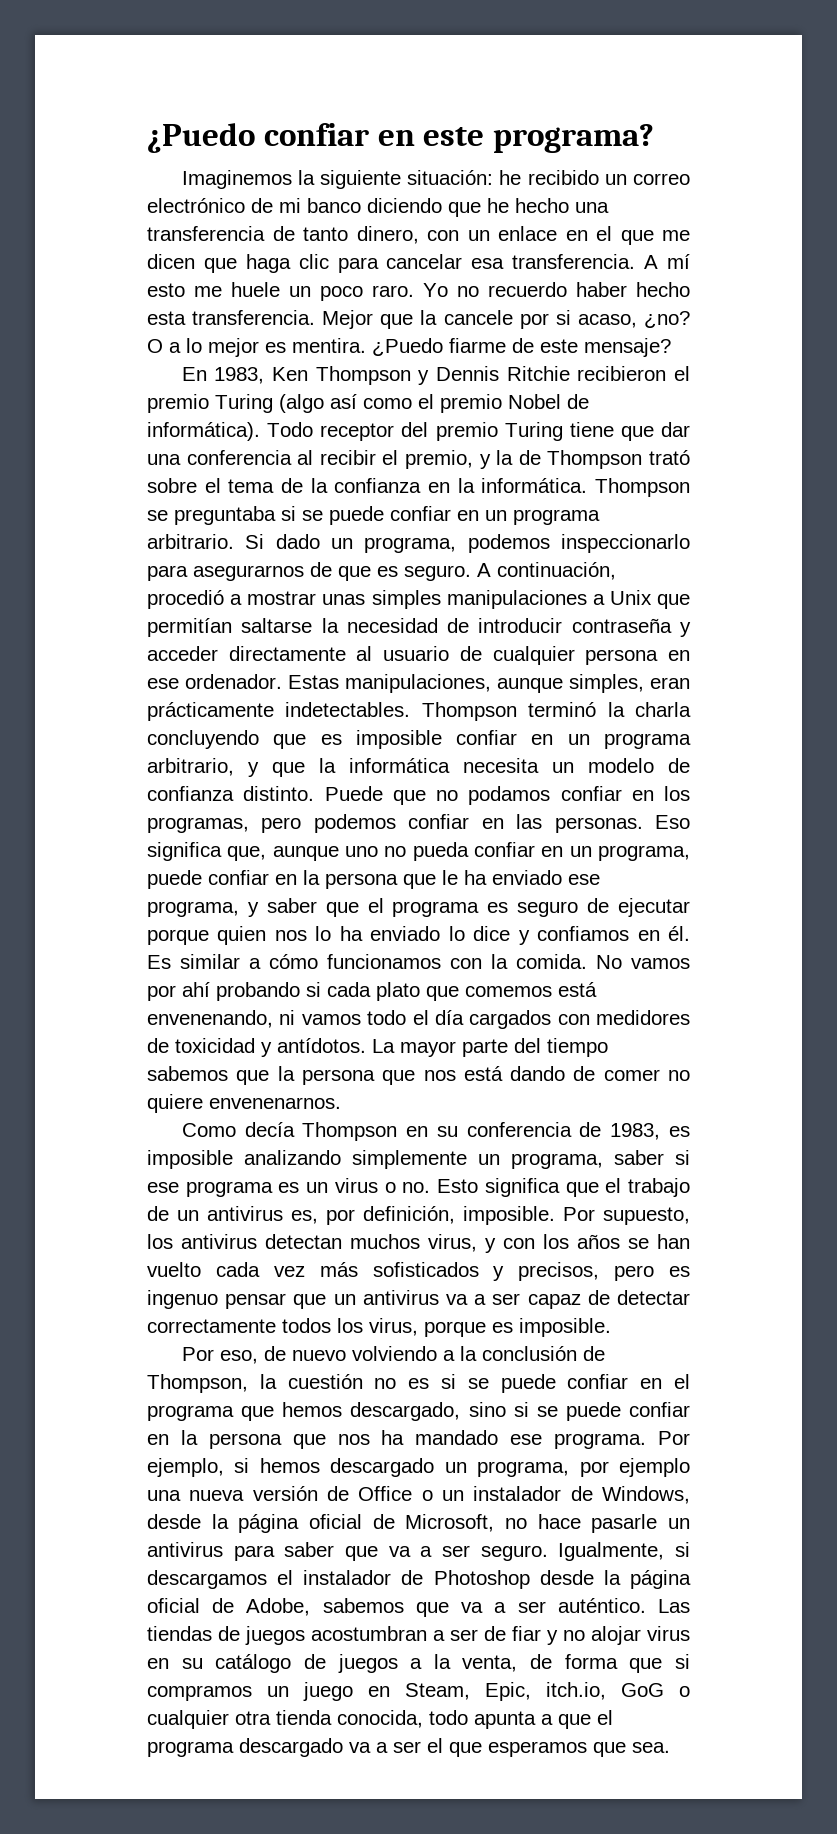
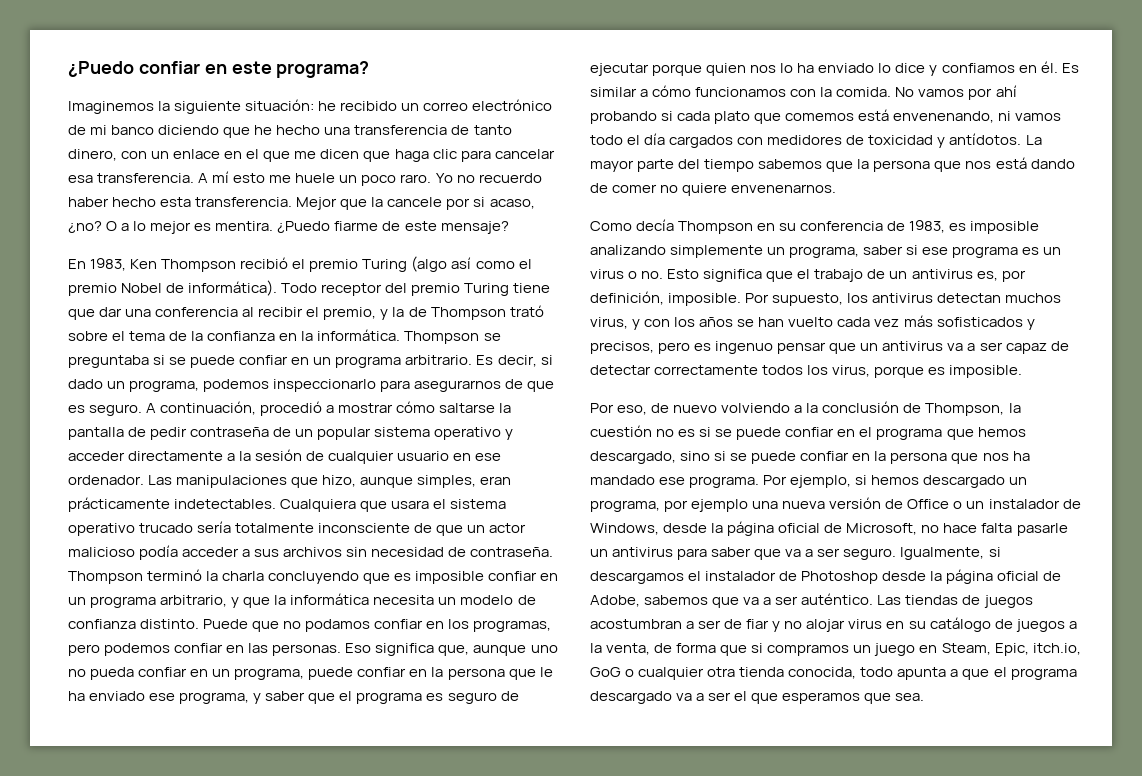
[418,366,667,385] y Dennis Ritchie recibieron -> [240,257,289,269] recibió
[245,534,265,549] Si -> [476,355,553,367] Es decir, si
[322,590,690,609] [147,618,691,637] [147,646,450,661] unas simples manipulaciones a Unix que permitían saltarse la necesidad de introducir contraseña y acceder directamente al usuario -> [396,401,512,413] [68,427,514,440] [68,449,303,461] cómo saltarse la pantalla de pedir contraseña de un popular sistema operativo y acceder directamente a la sesión
[585,649,659,665] persona -> [397,451,450,461] usuario
[288,674,491,693] Estas manipulaciones, -> [148,475,357,488] Las manipulaciones que hizo,
(411, 709) none -> [280,499,507,512] [68,521,527,536] [68,545,554,560] Cualquiera que usara el sistema operativo trucado sería totalmente inconsciente de que un actor malicioso podía acceder a sus archivos sin necesidad de contraseña.
(581, 1521) none -> [981,523,1013,533] falta

